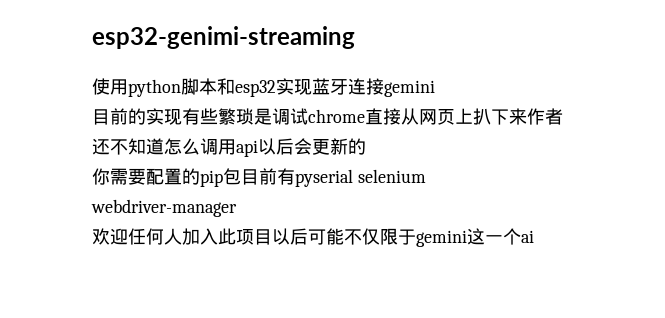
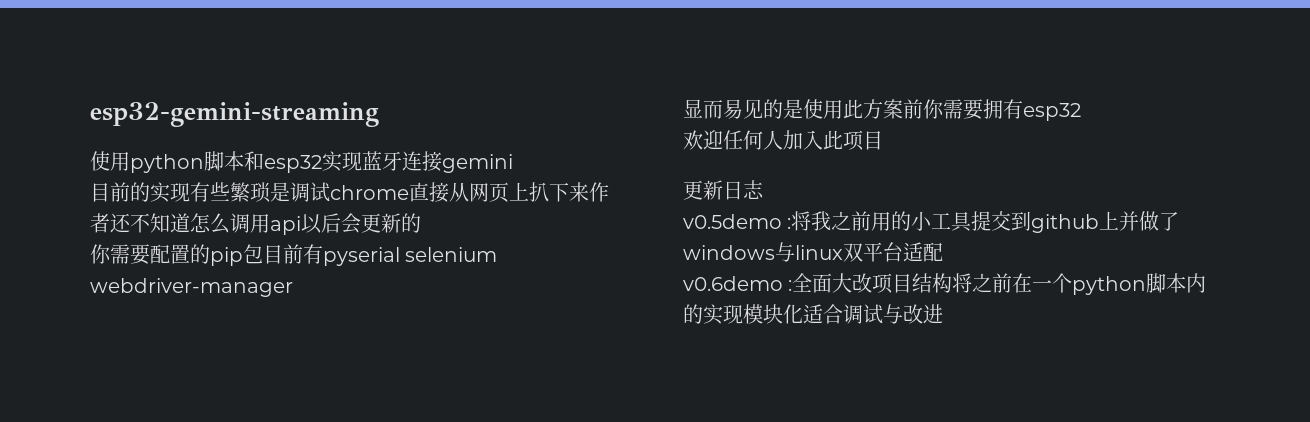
[92,26,355,49] esp32-genimi-streaming -> [90,102,379,127] esp32-gemini-streaming
(237, 208) none -> [683,99,1081,121] // 显而易见的是使用此方案前你需要拥有esp32
[272,228,534,247] 以后可能不仅限于gemini这一个ai -> [683,180,764,200] [683,211,1180,233] [683,242,943,262] [683,273,1207,295] [683,304,943,325] // 更新日志 // v0.5demo :将我之前用的小工具提交到github上并做了windows与linux双平台适配 // v0.6demo :全面大改项目结构将之前在一个python脚本内的实现模块化适合调试与改进

